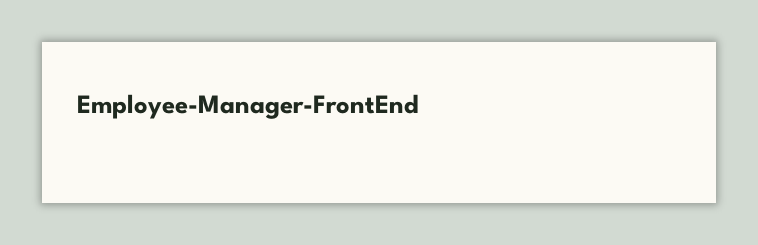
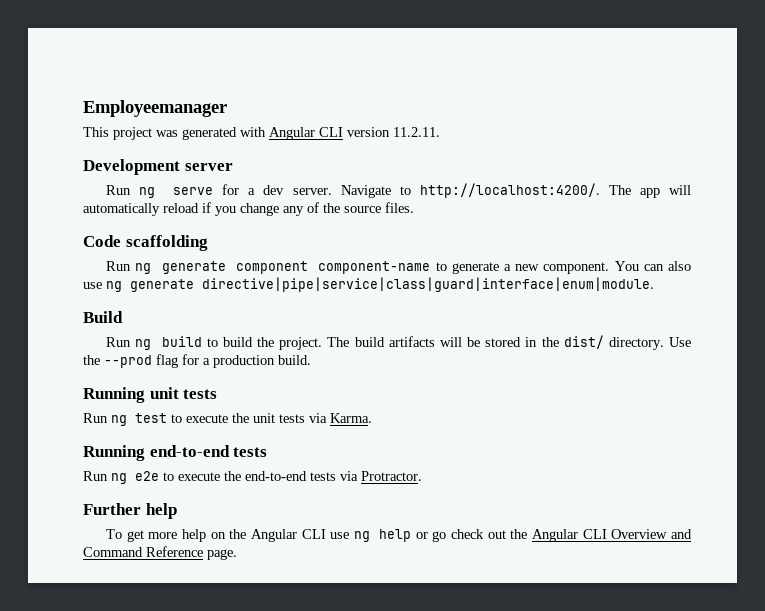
[77,94,419,119] Employee-Manager-FrontEnd -> [83,100,227,117] [83,127,440,140] [83,159,233,175] [106,183,691,198] [83,202,414,216] [83,235,208,251] [106,261,692,274] [83,277,654,292] [83,311,123,323] [106,335,691,350] [83,354,311,368] [83,387,218,403] [83,413,372,426] [83,445,268,461] [83,471,422,484] [83,503,177,519] [106,529,692,542] [83,546,237,560] Employeemanager // This project was generated with Angular CLI version 11.2.11. // Development server // Run ng serve for a dev server. Navigate to http://localhost:4200/. The app will automatically reload if you change any of the source files. // Code scaffolding // Run ng generate component component-name to generate a new component. You can also use ng generate directive|pipe|service|class|guard|interface|enum|module. // Build // Run ng build to build the project. The build artifacts will be stored in the dist/ directory. Use the --prod flag for a production build. // Running unit tests // Run ng test to execute the unit tests via Karma. // Running end-to-end tests // Run ng e2e to execute the end-to-end tests via Protractor. // Further help // To get more help on the Angular CLI use ng help or go check out the Angular CLI Overview and Command Reference page.

